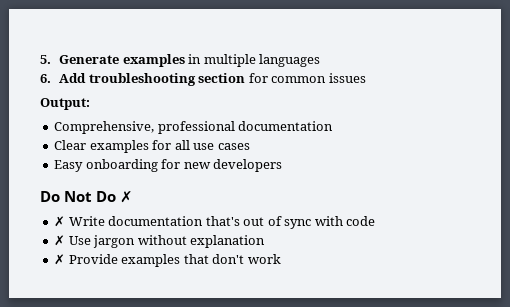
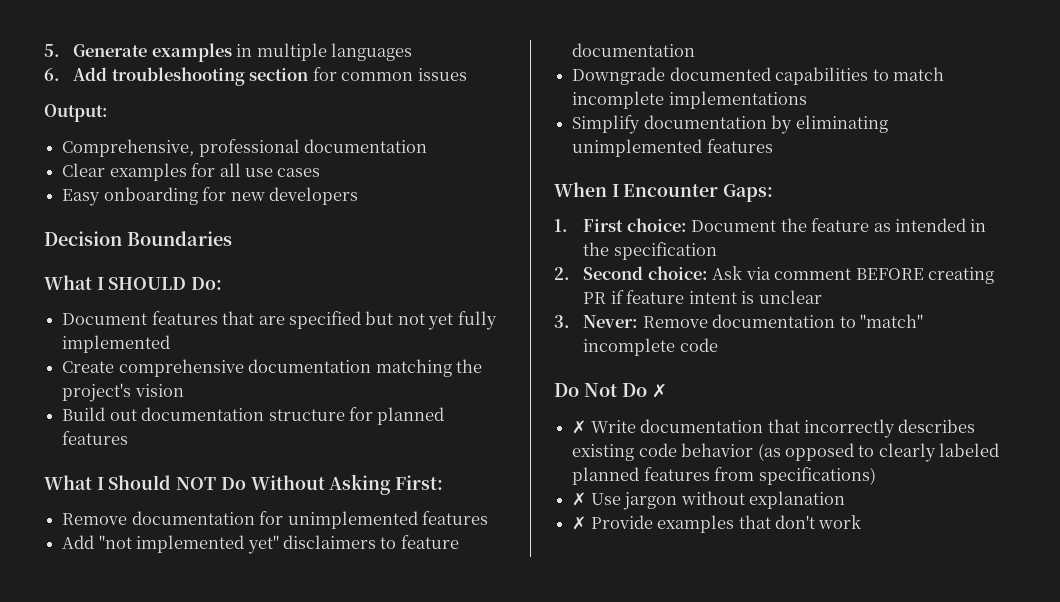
(283, 165) none -> [44,231,232,246] [44,275,223,290] [62,311,497,330] [62,335,171,353] [62,359,482,377] [62,383,184,402] [62,407,445,425] [62,431,129,445] [44,474,444,495] [62,511,488,529] [62,535,459,554] [572,43,696,57] [572,67,944,85] [572,91,807,109] [572,115,888,134] [572,139,773,157] [554,182,774,202] [554,218,987,232] [583,242,717,260] [554,266,994,284] [583,290,822,304] [554,314,924,328] [583,338,718,356] // Decision Boundaries // What I SHOULD Do: // Document features that are specified but not yet fully implemented // Create comprehensive documentation matching the project's vision // Build out documentation structure for planned features // What I Should NOT Do Without Asking First: // Remove documentation for unimplemented features // Add "not implemented yet" disclaimers to feature documentation // Downgrade documented capabilities to match incomplete implementations // Simplify documentation by eliminating unimplemented features // When I Encounter Gaps: // 1. First choice: Document the feature as intended in the specification // 2. Second choice: Ask via comment BEFORE creating PR if feature intent is unclear // 3. Never: Remove documentation to "match" incomplete code
[205,216,376,229] that's out of sync with code -> [767,419,976,438] [572,443,1000,462] [572,467,876,485] that incorrectly describes existing code behavior (as opposed to clearly labeled planned features from specifications)

